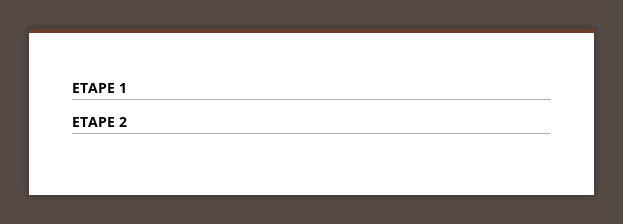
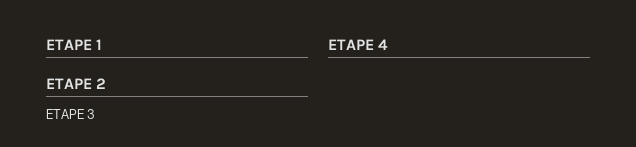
(127, 122) none -> [46,109,95,119] [328,39,389,50] // ETAPE 3 // ETAPE 4

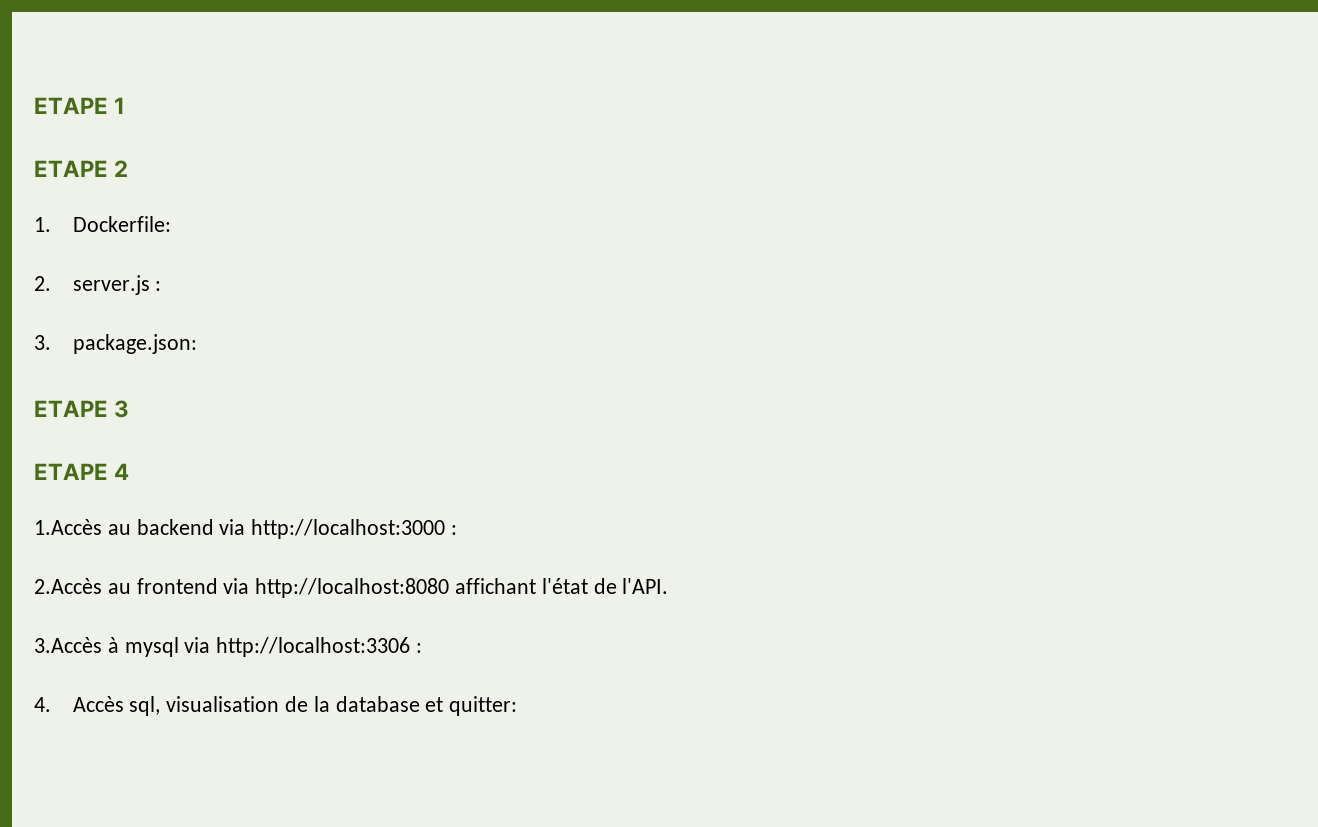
[46,109,95,119] [328,39,389,50] ETAPE 3 // ETAPE 4 -> [34,216,171,232] [34,275,162,295] [34,334,197,354] [34,400,130,418] [34,463,130,480] [34,519,458,539] [34,578,669,598] [34,637,423,657] [34,696,518,716] 1. Dockerfile: // 2. server.js : // 3. package.json: // ETAPE 3 // ETAPE 4 // 1.Accès au backend via http://localhost:3000 : // 2.Accès au frontend via http://localhost:8080 affichant l'état de l'API. // 3.Accès à mysql via http://localhost:3306 : // 4. Accès sql, visualisation de la database et quitter:

